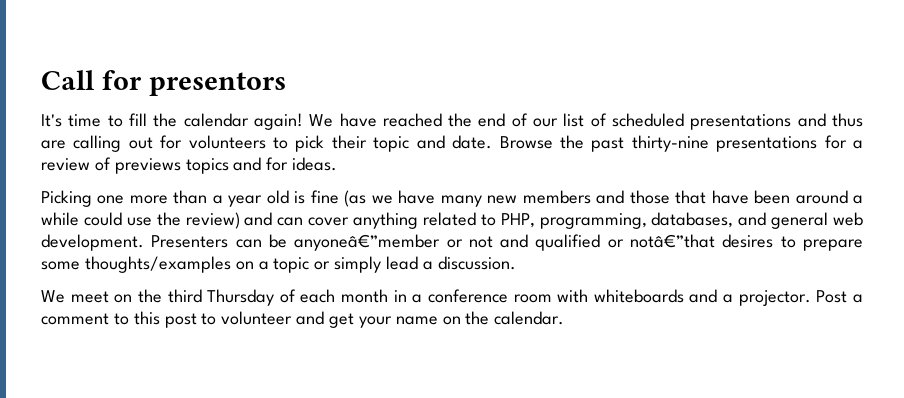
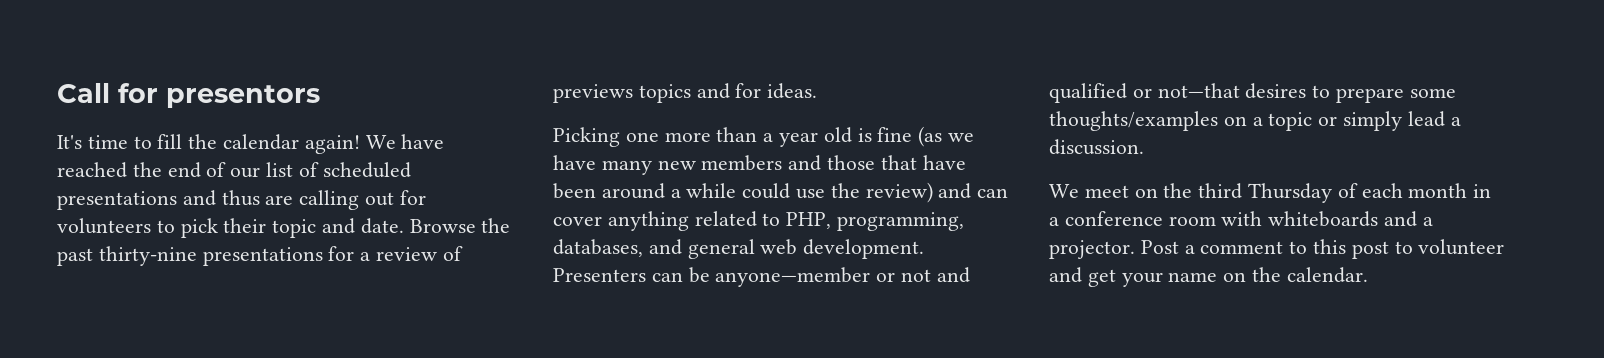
[294,234,441,251] anyoneâ€”member -> [715,267,871,287] anyone—member
[630,234,716,248] notâ€”that -> [1157,83,1240,98] not—that

